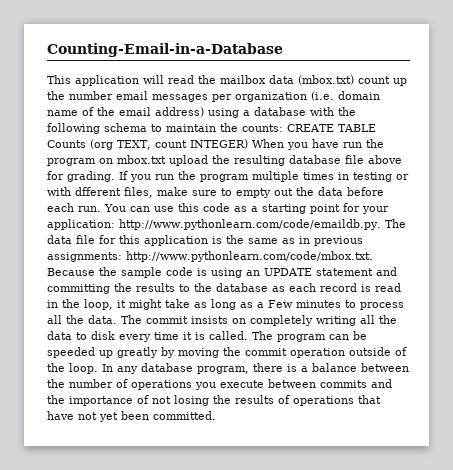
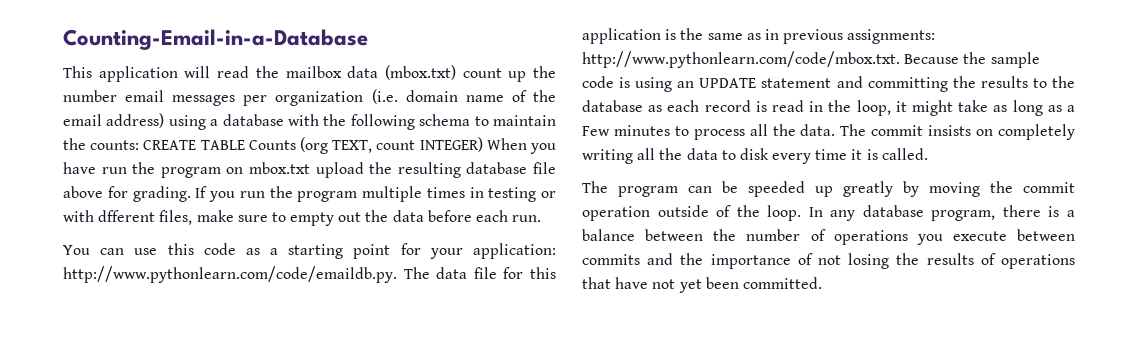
(101, 209) none -> (542, 218) //
(248, 335) none -> (928, 154) //

